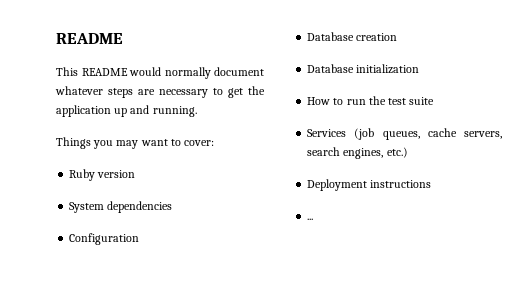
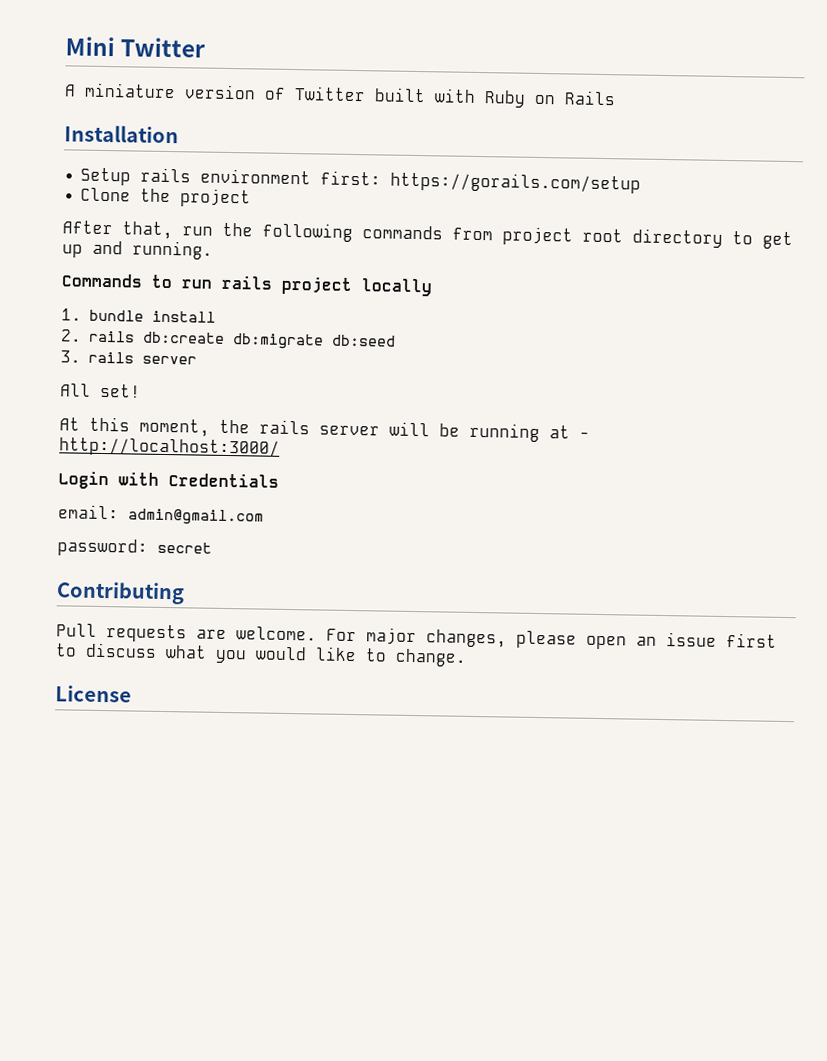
[56,33,123,44] [56,67,264,79] [55,86,265,98] [56,105,197,117] [56,137,215,149] [69,169,136,181] [69,201,173,213] [69,233,140,245] [307,32,398,41] [307,64,420,74] [307,96,435,105] [307,128,502,140] [307,147,408,159] [307,179,432,191] [307,218,314,220] README // This README would normally document whatever steps are necessary to get the application up and running. // Things you may want to cover: // Ruby version // System dependencies // Configuration // Database creation // Database initialization // How to run the test suite // Services (job queues, cache servers, search engines, etc.) // Deployment instructions // ... -> [65,36,207,58] [64,82,616,108] [64,124,179,144] [80,167,642,194] [80,187,252,208] [62,220,793,250] [62,240,213,260] [61,273,433,297] [61,308,217,323] [60,329,397,350] [60,350,198,365] [60,383,141,398] [59,416,590,443] [59,437,280,458] [58,471,279,490] [58,504,264,526] [57,538,212,557] [56,581,185,605] [56,623,777,650] [55,642,467,667] [55,685,132,703] Mini Twitter // A miniature version of Twitter built with Ruby on Rails // Installation // Setup rails environment first: https://gorails.com/setup // Clone the project // After that, run the following commands from project root directory to get up and running. // Commands to run rails project locally // 1. bundle install // 2. rails db:create db:migrate db:seed // 3. rails server // All set! // At this moment, the rails server will be running at - http://localhost:3000/ // Login with Credentials // email: admin@gmail.com // password: secret // Contributing // Pull requests are welcome. For major changes, please open an issue first to discuss what you would like to change. // License

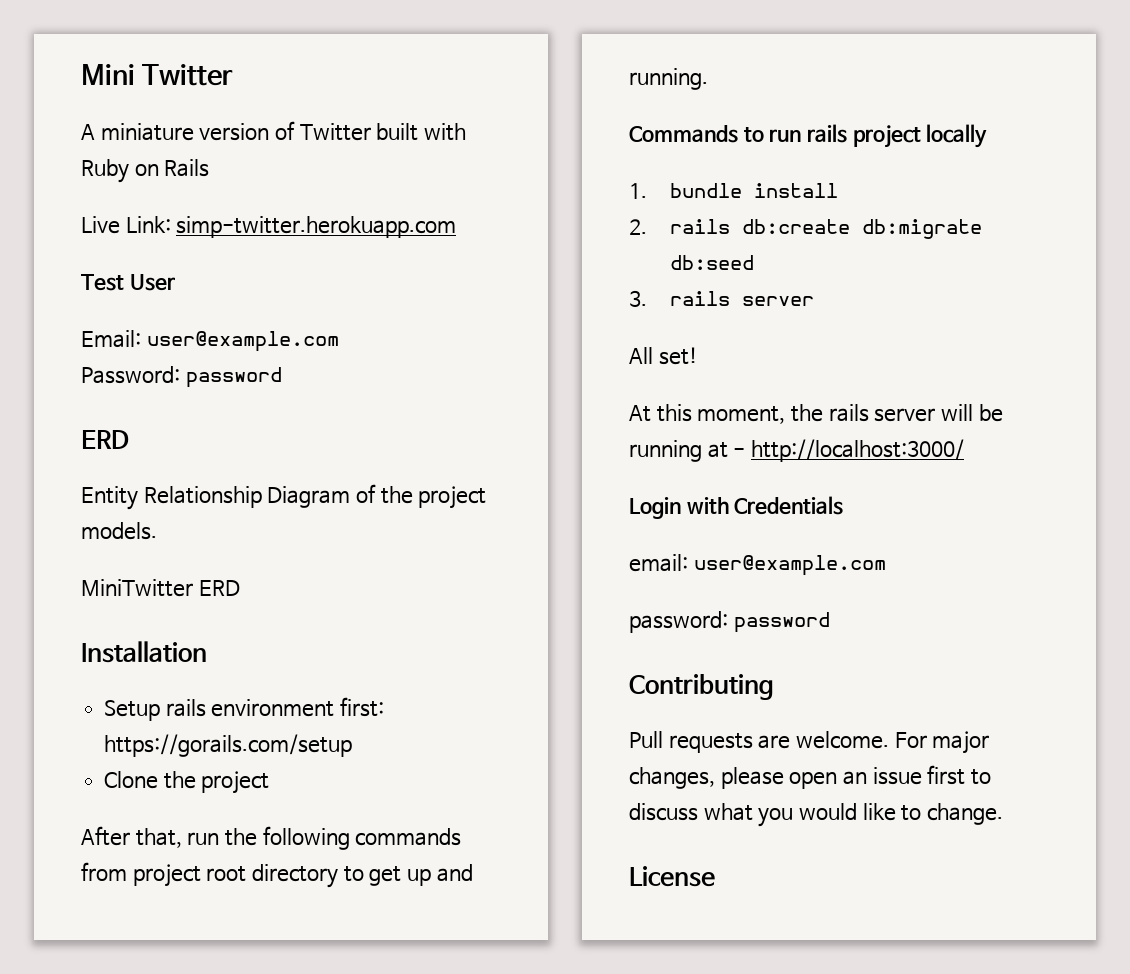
(616, 98) none -> [81,216,457,238] [81,274,175,291] [81,330,339,352] [81,366,282,388] [81,430,129,449] [81,484,487,510] [81,522,157,540] [81,579,240,597] // Live Link: simp-twitter.herokuapp.com // Test User // Email: user@example.com // Password: password // ERD // Entity Relationship Diagram of the project models. // MiniTwitter ERD
[128,508,264,526] admin@gmail.com -> [693,555,886,576] user@example.com
[157,541,212,554] secret -> [733,612,830,633] password

